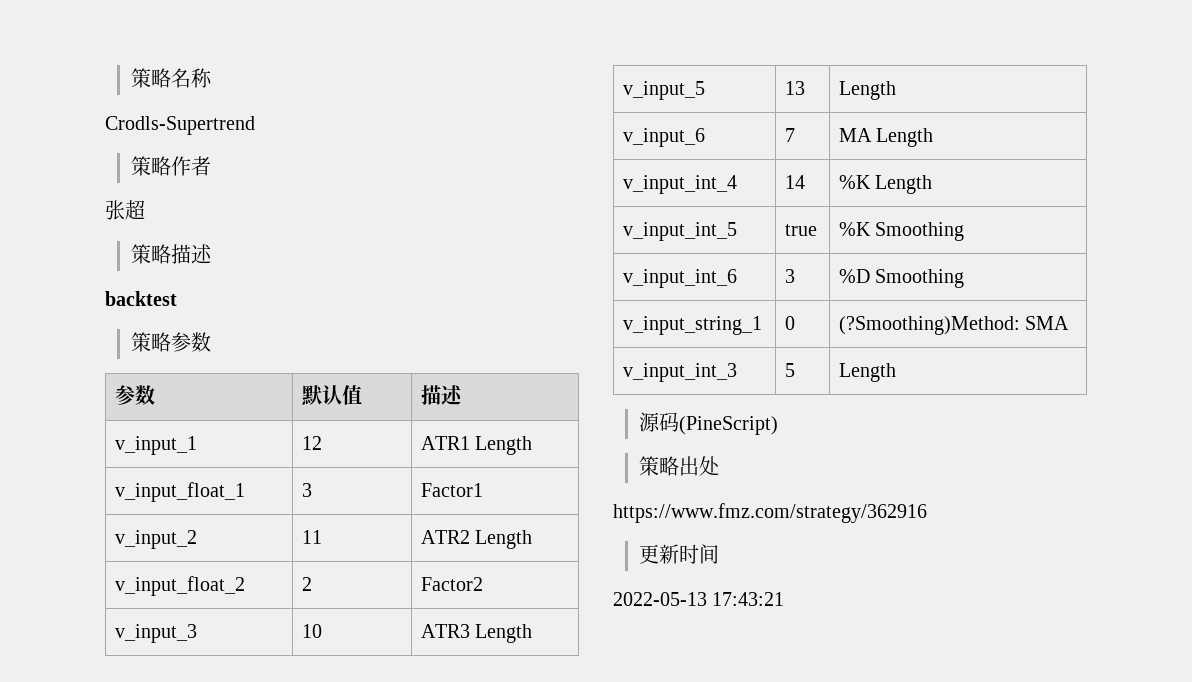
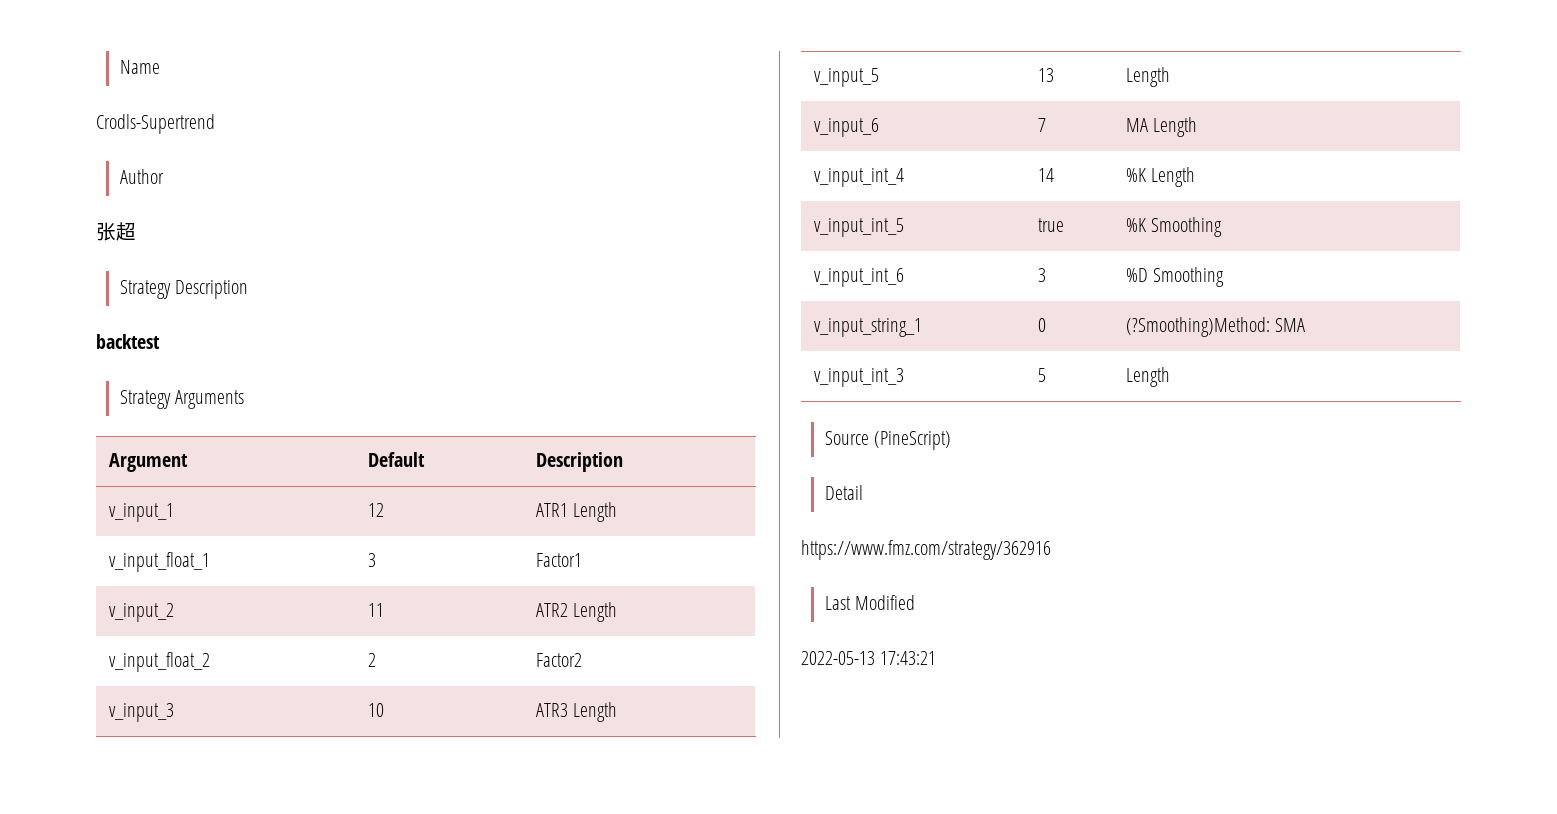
[130,68,212,88] 策略名称 -> [119,60,160,74] Name
[130,156,211,176] 策略作者 -> [119,169,164,184] Author
[130,244,212,264] 策略描述 -> [119,280,249,299] Strategy Description
[130,332,211,352] [114,385,155,405] [301,385,362,406] [420,385,463,405] 策略参数 // 参数 | 默认值 | 描述 -> [119,390,245,409] [109,453,189,472] [368,452,426,467] [536,452,624,472] Strategy Arguments // Argument | Default | Description
[638,412,679,432] 源码 -> [824,431,869,445] Source
[638,456,719,476] 策略出处 -> [824,485,863,500] Detail
[638,544,719,564] 更新时间 -> [824,595,916,610] Last Modified

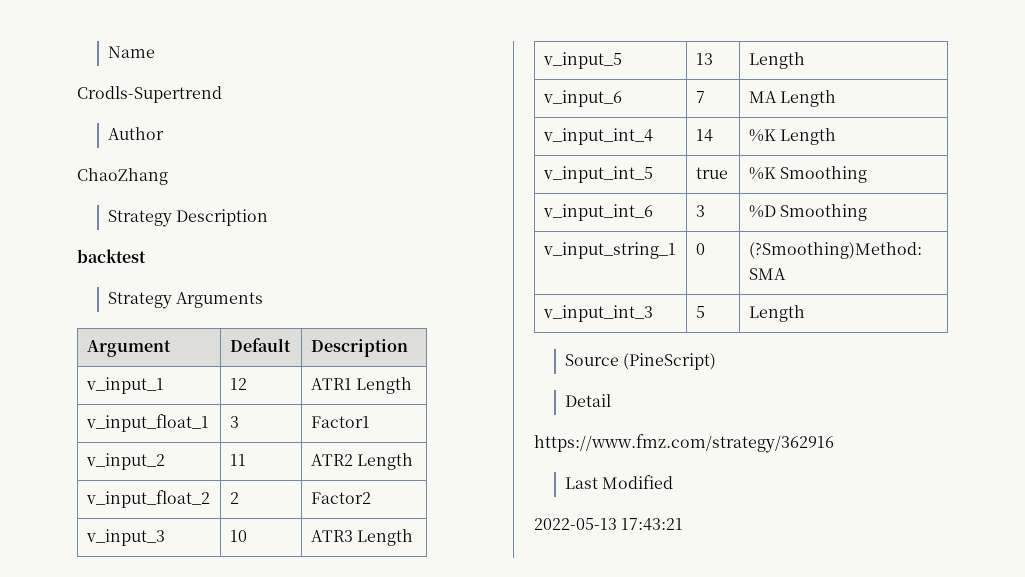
[96,222,136,241] 张超 -> [77,168,168,185] ChaoZhang

